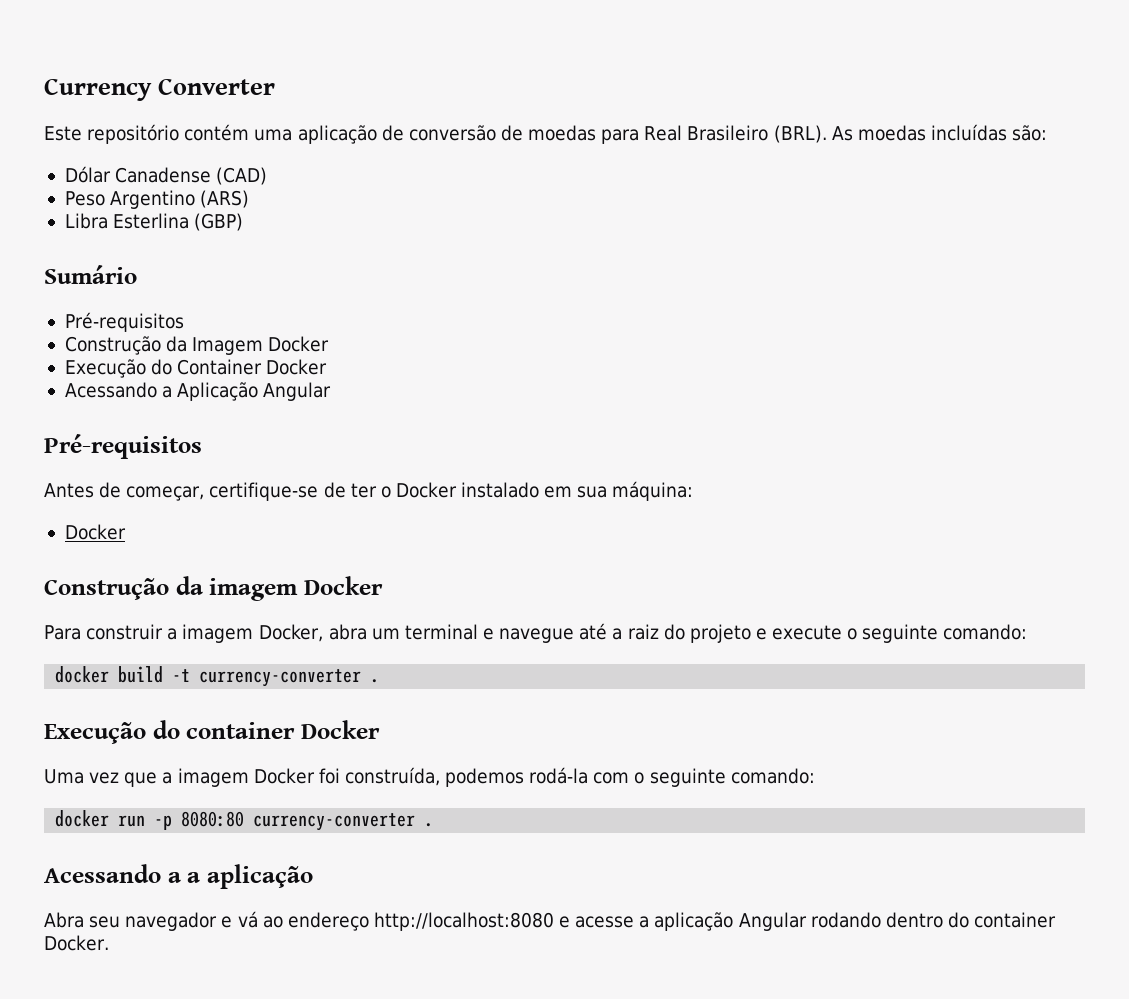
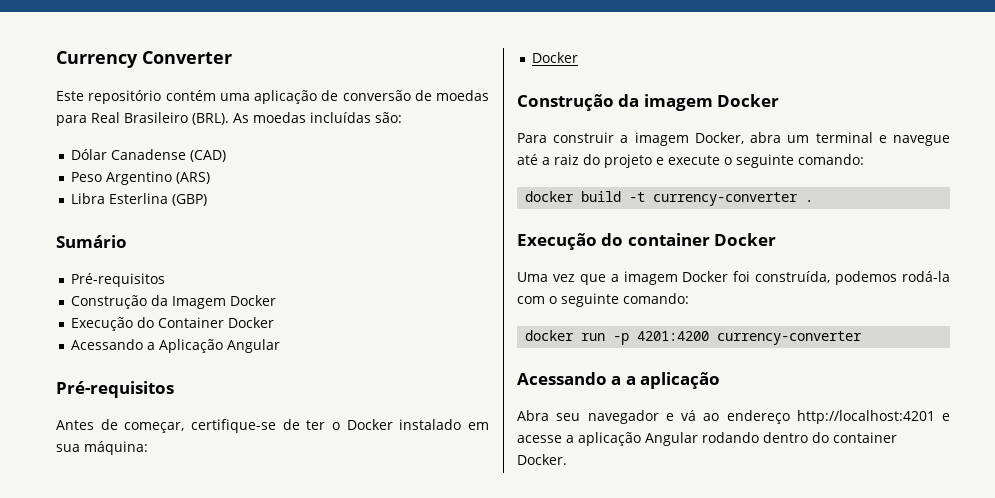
[181,811,434,831] 8080:80 currency-converter . -> [637,331,863,345] 4201:4200 currency-converter
[373,912,554,931] http://localhost:8080 -> [796,410,935,424] http://localhost:4201

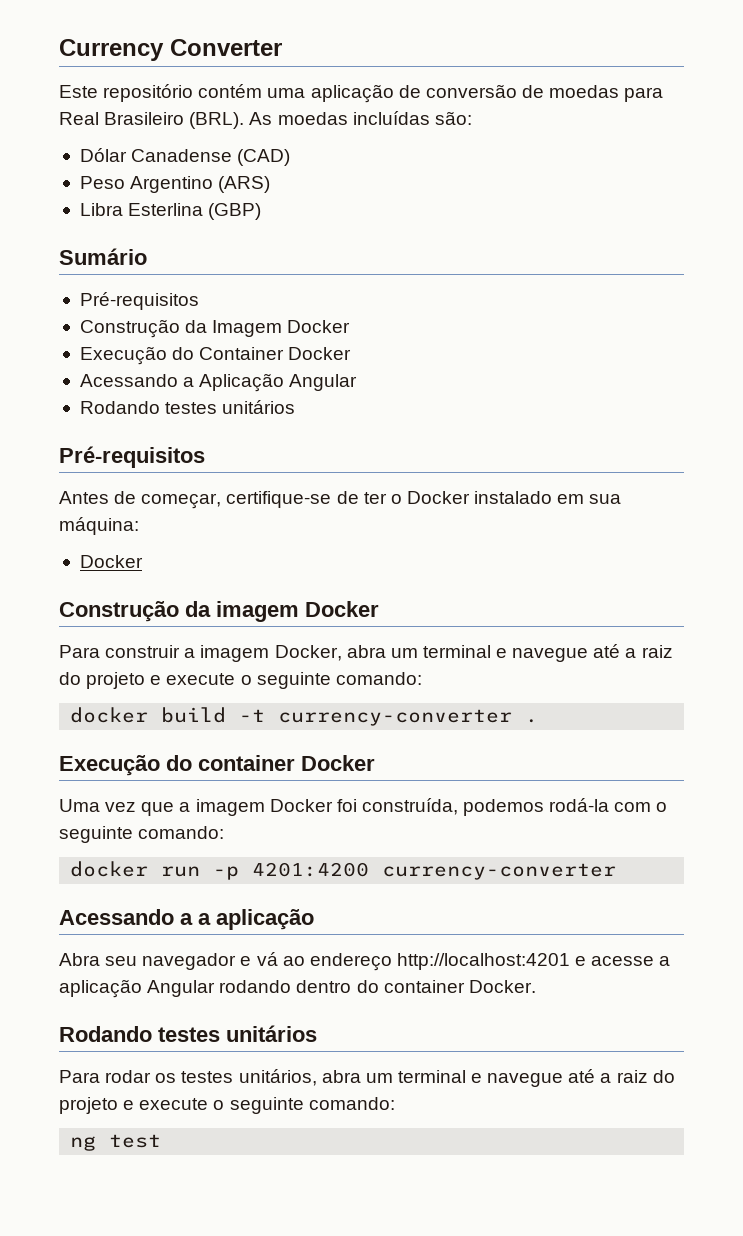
(281, 346) none -> [79,400,296,414] // Rodando testes unitários
(567, 459) none -> [59,1025,317,1042] [59,1069,675,1087] [59,1097,395,1114] [70,1134,162,1151] // Rodando testes unitários // Para rodar os testes unitários, abra um terminal e navegue até a raiz do projeto e execute o seguinte comando: // ng test

